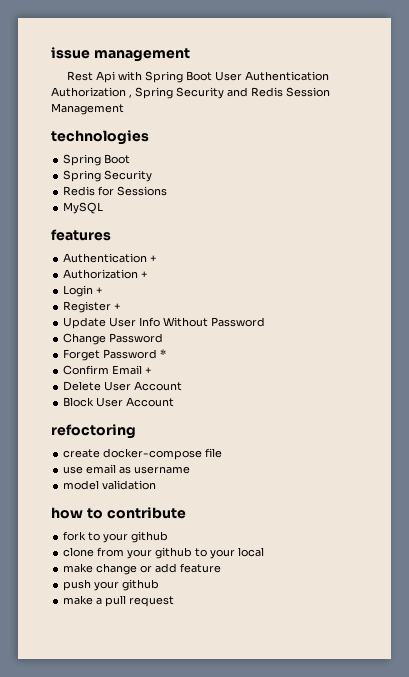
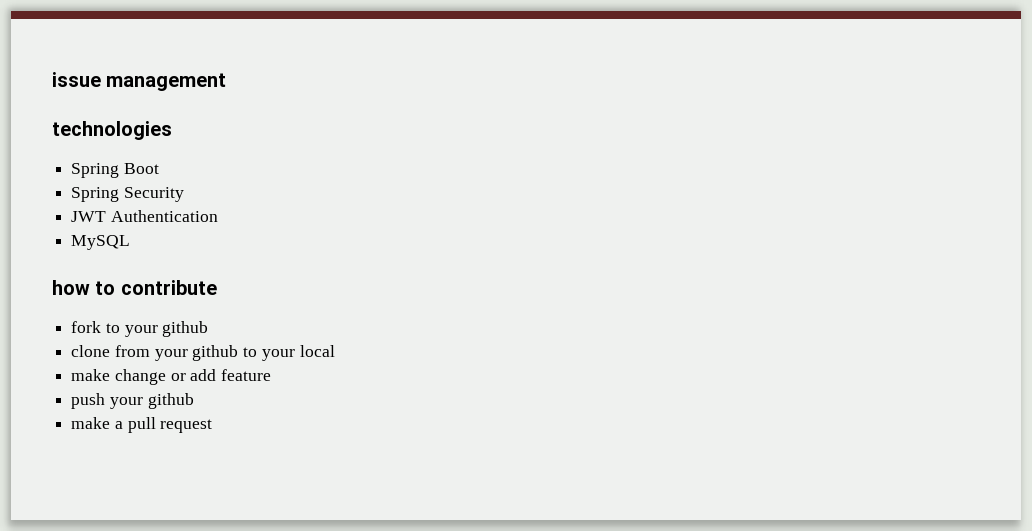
[67,71,330,83] [51,87,330,99] [51,103,124,115] // Rest Api with Spring Boot User Authentication Authorization , Spring Security and Redis Session Management -> (227, 82) none
[63,186,168,196] [63,202,104,214] [51,229,111,241] [63,253,157,263] [63,269,148,279] [63,285,103,297] [63,301,121,313] [63,317,266,329] [63,333,164,345] [63,349,167,361] [63,365,152,375] [63,381,183,391] [63,397,175,407] [51,424,136,439] [63,448,223,460] [63,464,191,474] [63,480,157,490] Redis for Sessions // MySQL // features // Authentication + // Authorization + // Login + // Register + // Update User Info Without Password // Change Password // Forget Password * // Confirm Email + // Delete User Account // Block User Account // refoctoring // create docker-compose file // use email as username // model validation -> [71,210,218,222] [71,235,131,250] JWT Authentication // MySQL

